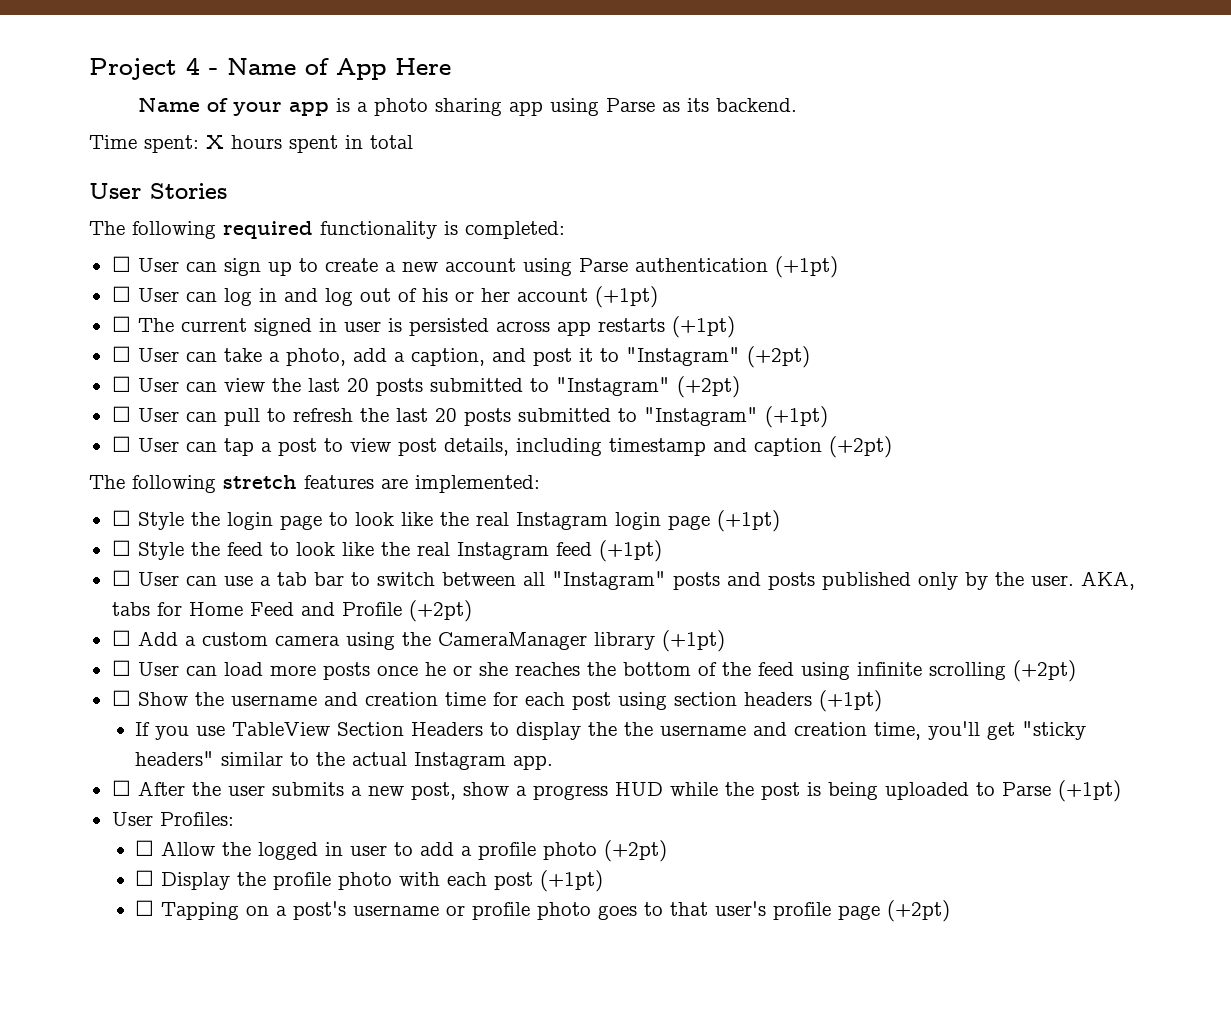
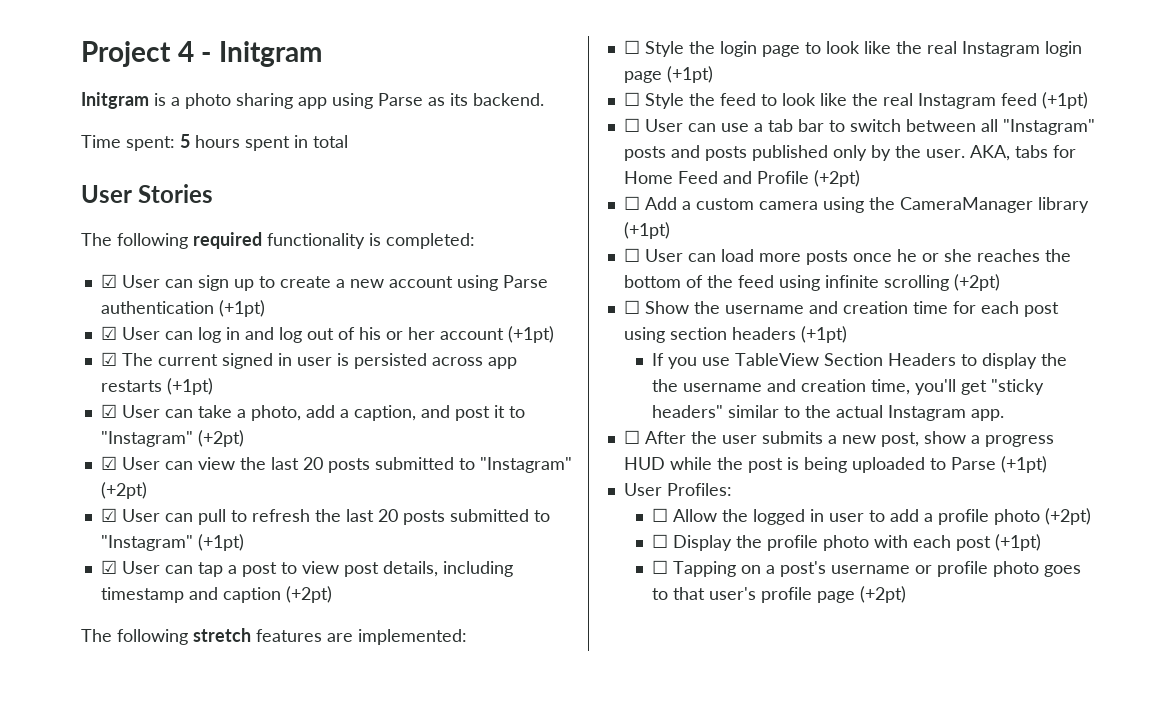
[227,58,451,80] [137,97,329,116] Name of App Here // Name of your app -> [218,41,322,67] [81,92,149,109] Initgram // Initgram
[206,135,224,149] X -> [180,134,190,148] 5
[111,256,131,272] ☐ -> [100,274,117,288] ☑
[111,286,131,302] ☐ -> [100,326,117,340] ☑
[111,316,131,332] ☐ -> [100,352,117,366] ☑
[111,346,131,362] ☐ -> [100,404,117,418] ☑
[111,376,131,392] ☐ -> [100,456,117,470] ☑
[111,406,131,422] ☐ -> [100,508,117,522] ☑
[111,436,131,452] ☐ -> [100,560,117,574] ☑

